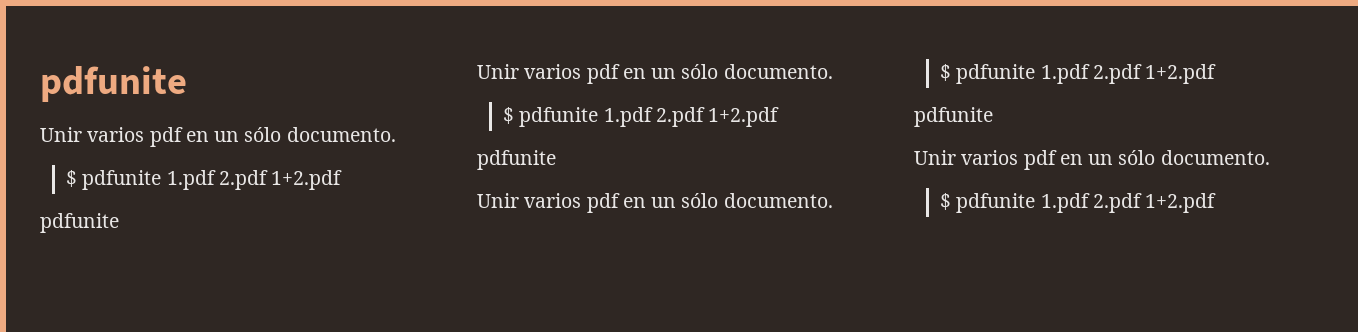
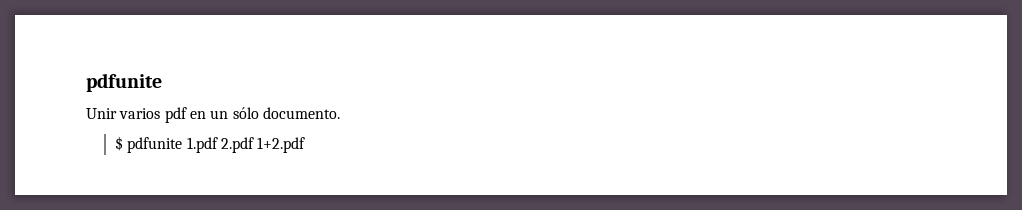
[40,213,119,233] [477,64,833,84] [503,107,780,127] [477,150,556,170] [477,193,833,213] [940,64,1217,84] [914,107,993,127] [914,150,1270,170] [940,193,1217,213] // pdfunite // Unir varios pdf en un sólo documento. // $ pdfunite 1.pdf 2.pdf 1+2.pdf // pdfunite // Unir varios pdf en un sólo documento. // $ pdfunite 1.pdf 2.pdf 1+2.pdf // pdfunite // Unir varios pdf en un sólo documento. // $ pdfunite 1.pdf 2.pdf 1+2.pdf -> (306, 145) none

